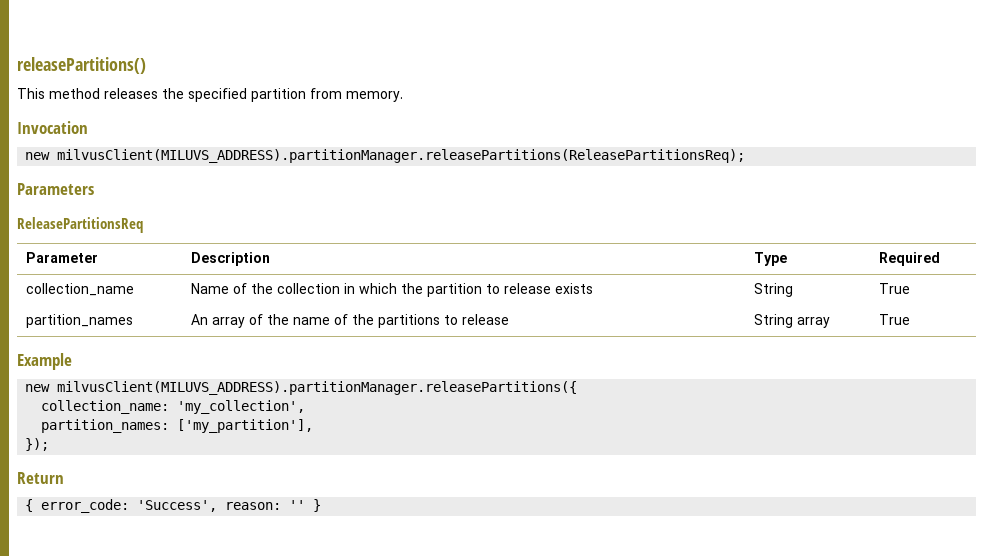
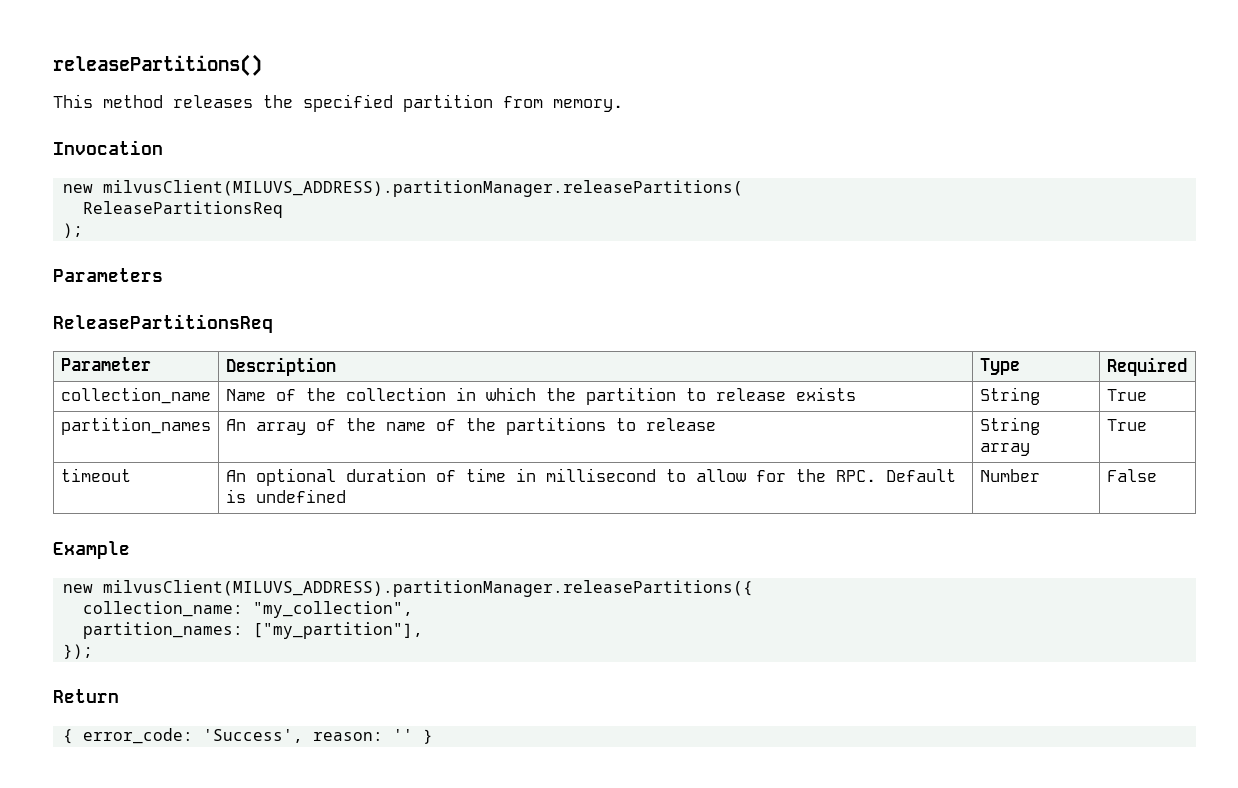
[57,149,746,163] milvusClient(MILUVS_ADDRESS).partitionManager.releasePartitions(ReleasePartitionsReq); -> [102,180,743,197] [82,201,283,218] [62,223,83,238] milvusClient(MILUVS_ADDRESS).partitionManager.releasePartitions( // ReleasePartitionsReq // );
(910, 319) none -> [60,468,131,482] [225,468,956,486] [225,489,346,503] [979,469,1040,482] [1106,469,1157,482] // timeout | An optional duration of time in millisecond to allow for the RPC. Default is undefined | Number | False
[177,400,306,414] 'my_collection', -> [252,601,413,618] "my_collection",
[177,419,314,433] ['my_partition'], -> [252,622,423,639] ["my_partition"],

